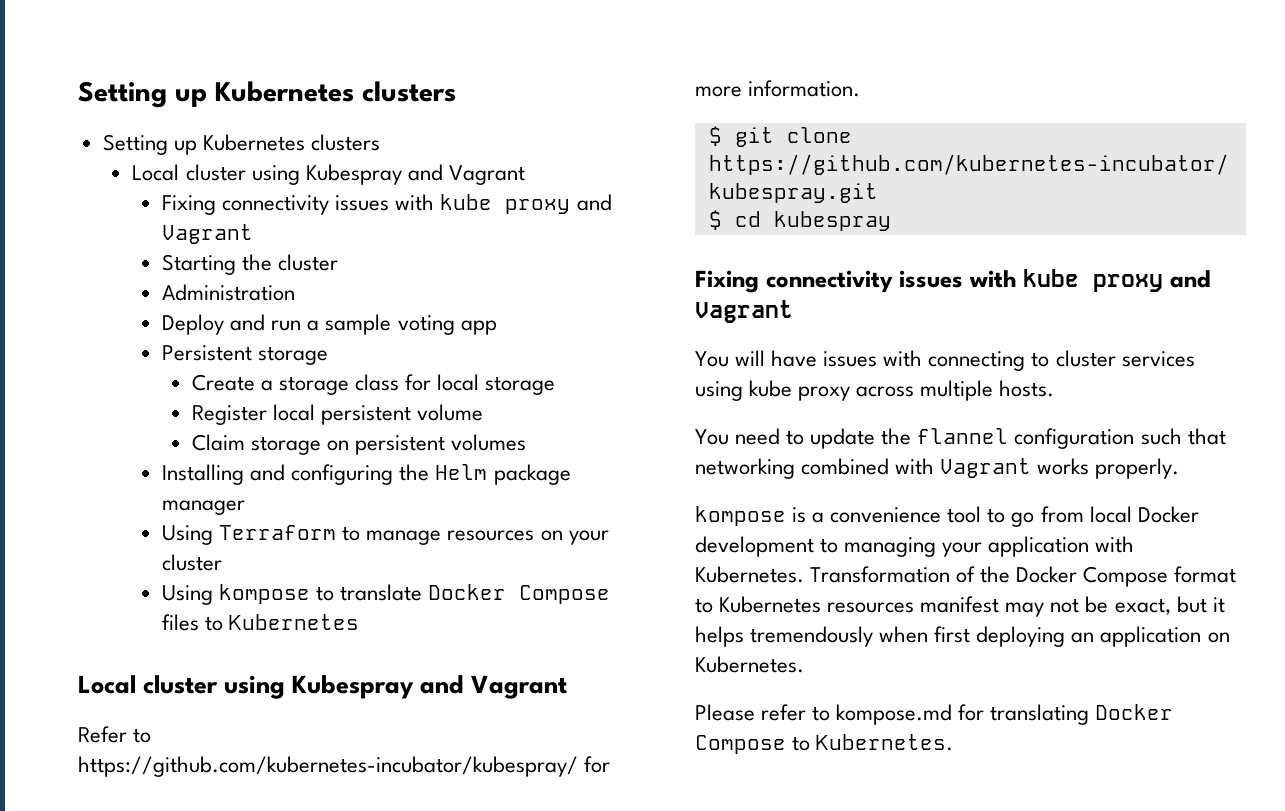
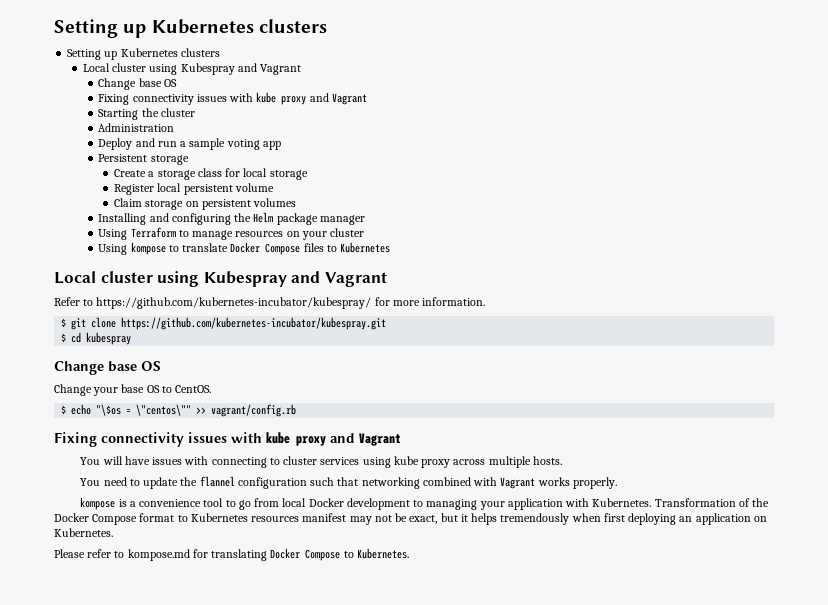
(525, 175) none -> [98,78,177,90] // Change base OS
(891, 221) none -> [54,361,161,375] [54,384,212,396] [61,404,297,417] // Change base OS // Change your base OS to CentOS. // $ echo "\$os = \"centos\"" >> vagrant/config.rb

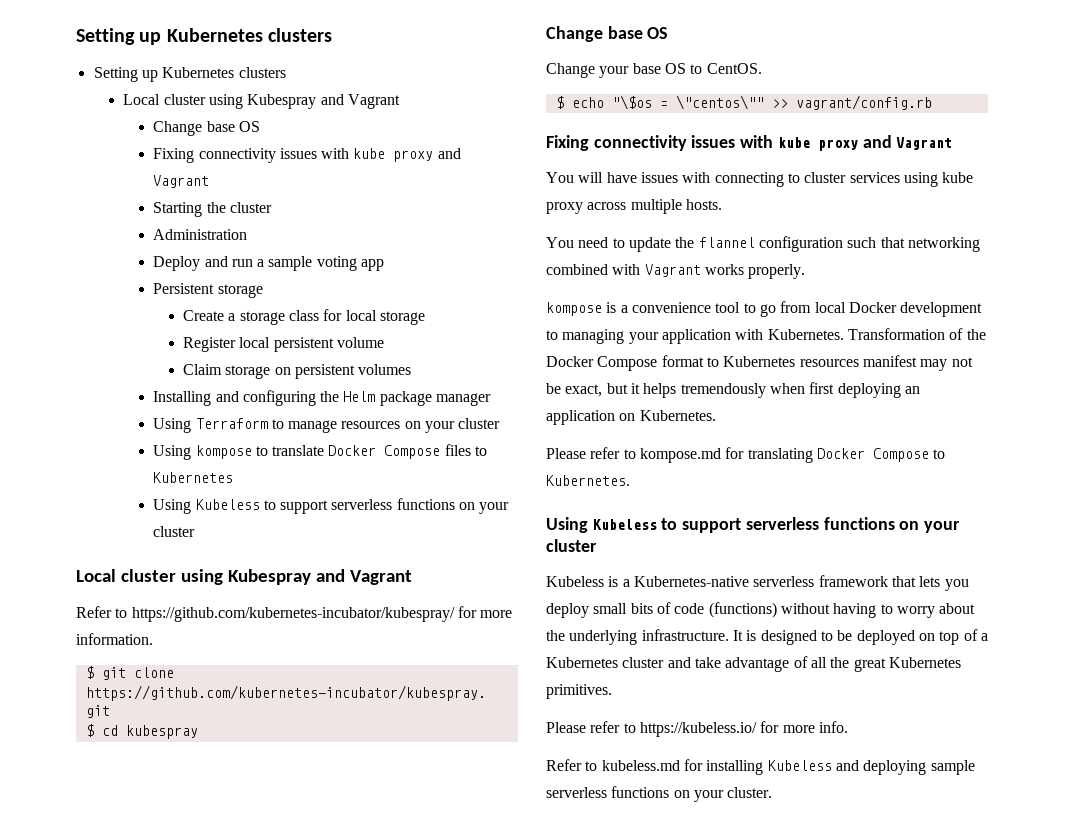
(391, 247) none -> [153,498,510,514] [153,526,196,537] // Using Kubeless to support serverless functions on your cluster
(409, 553) none -> [546,517,961,533] [546,539,597,552] [546,575,969,591] [546,602,976,618] [546,629,988,645] [546,656,961,672] [546,684,612,699] [546,721,848,737] [546,759,975,775] [546,786,773,802] // Using Kubeless to support serverless functions on your cluster // Kubeless is a Kubernetes-native serverless framework that lets you deploy small bits of code (functions) without having to worry about the underlying infrastructure. It is designed to be deployed on top of a Kubernetes cluster and take advantage of all the great Kubernetes primitives. // Please refer to https://kubeless.io/ for more info. // Refer to kubeless.md for installing Kubeless and deploying sample serverless functions on your cluster.

